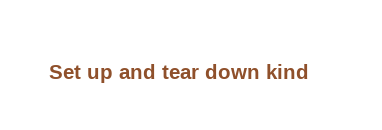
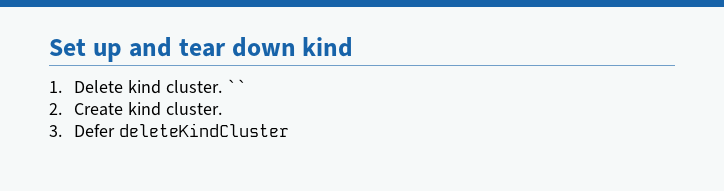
(309, 71) none -> [49,79,247,94] [49,102,222,116] [49,123,289,137] // 1. Delete kind cluster. `` // 2. Create kind cluster. // 3. Defer deleteKindCluster

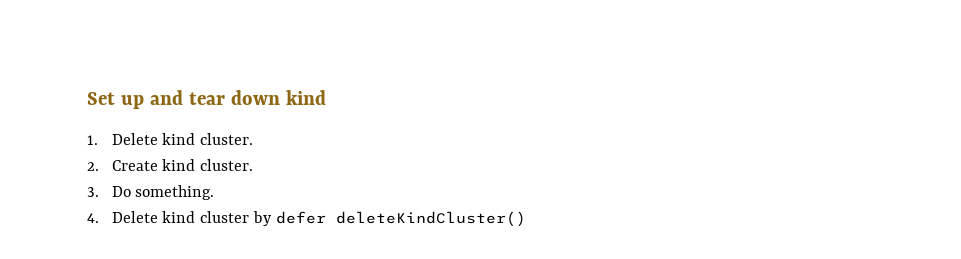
[226,79,247,93] `` -> (254, 139) none
[74,123,289,137] Defer deleteKindCluster -> [111,185,215,200] [87,211,526,227] Do something. // 4. Delete kind cluster by defer deleteKindCluster()

